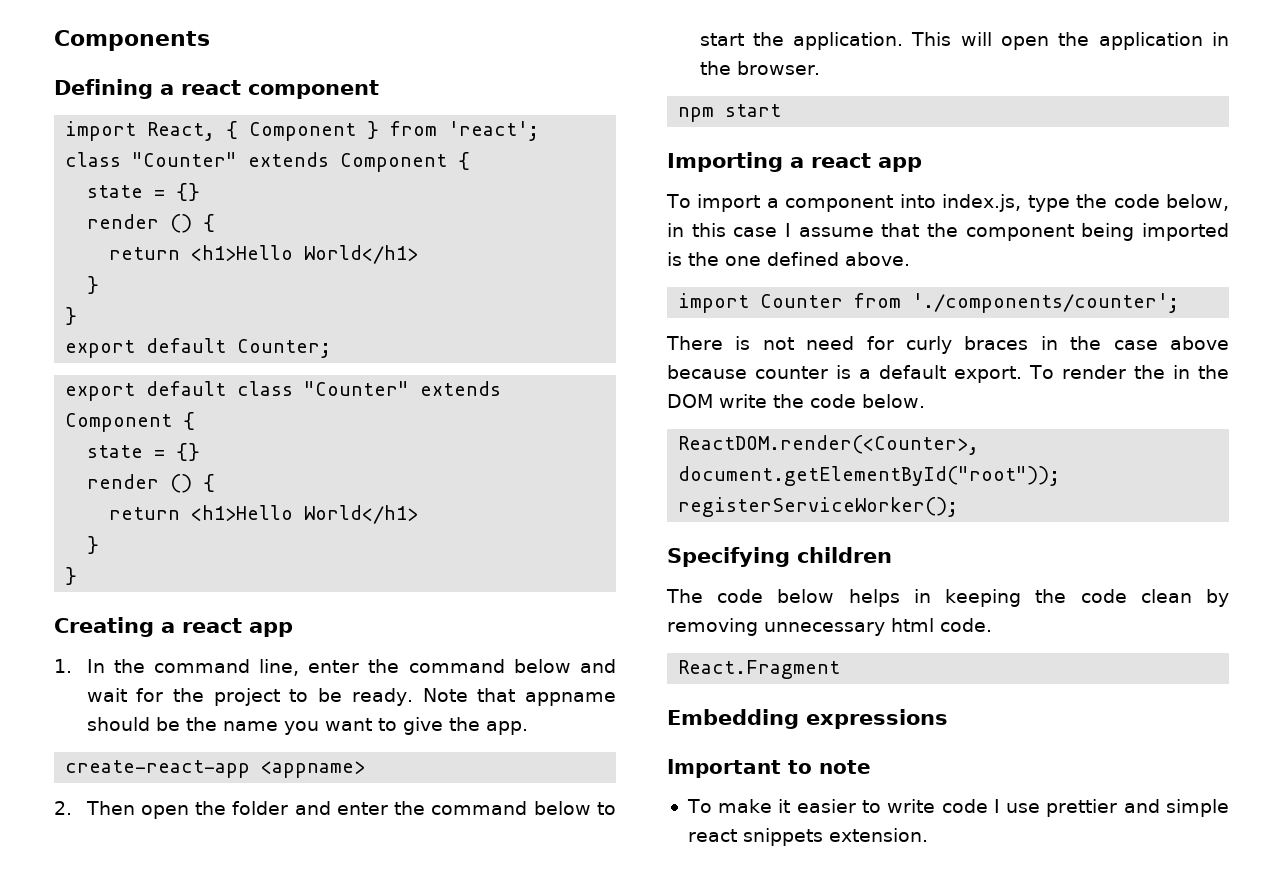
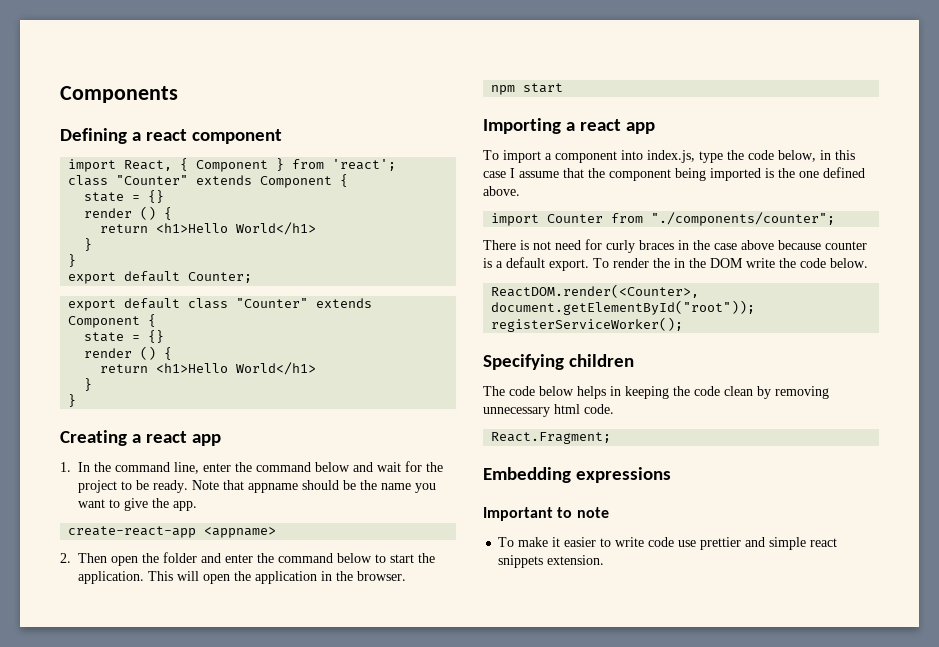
[912,293,1180,313] './components/counter'; -> [651,212,836,226] "./components/counter";
[678,660,841,679] React.Fragment -> [491,432,612,444] React.Fragment;
[993,799,1000,813] I -> (675, 542) none

